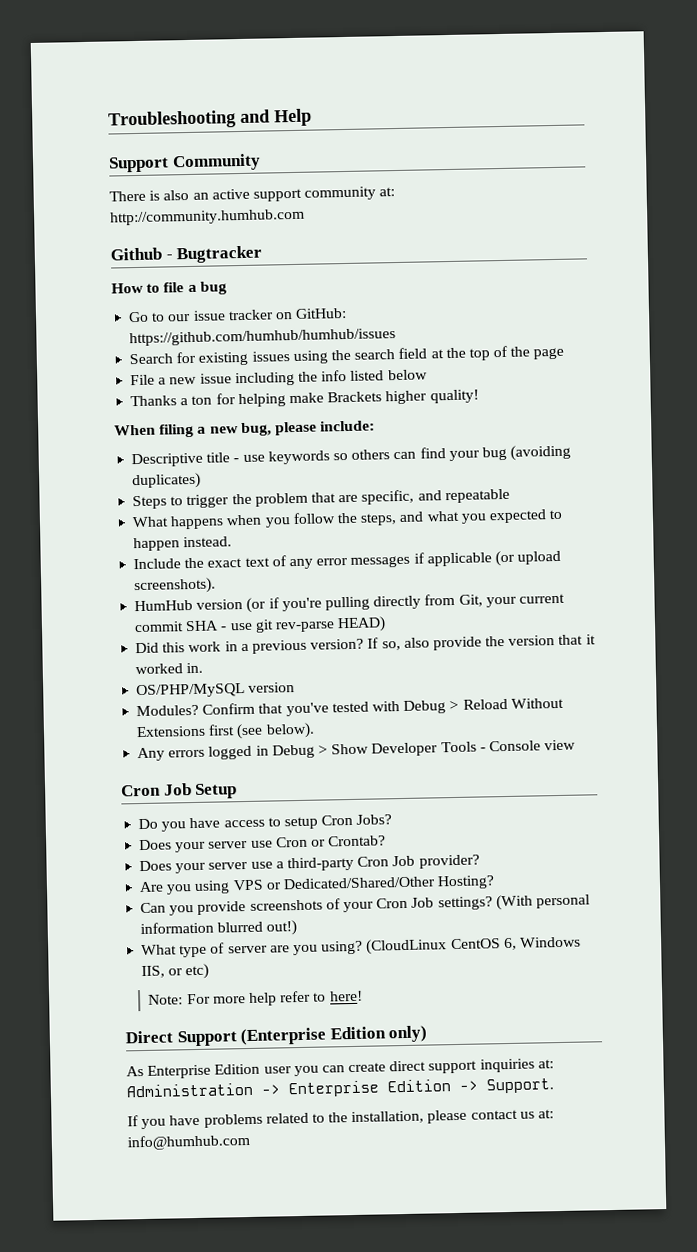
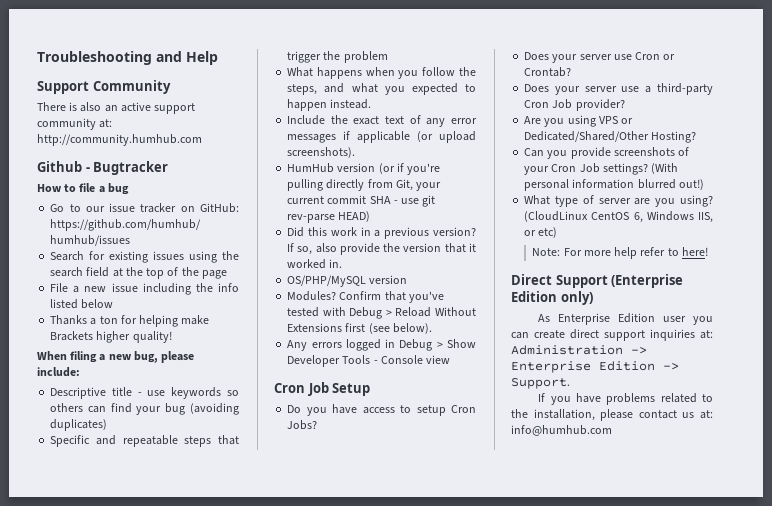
[132,488,510,510] Steps to trigger the problem that are specific, and repeatable -> [50,435,239,447] [287,51,388,63] Specific and repeatable steps that trigger the problem

